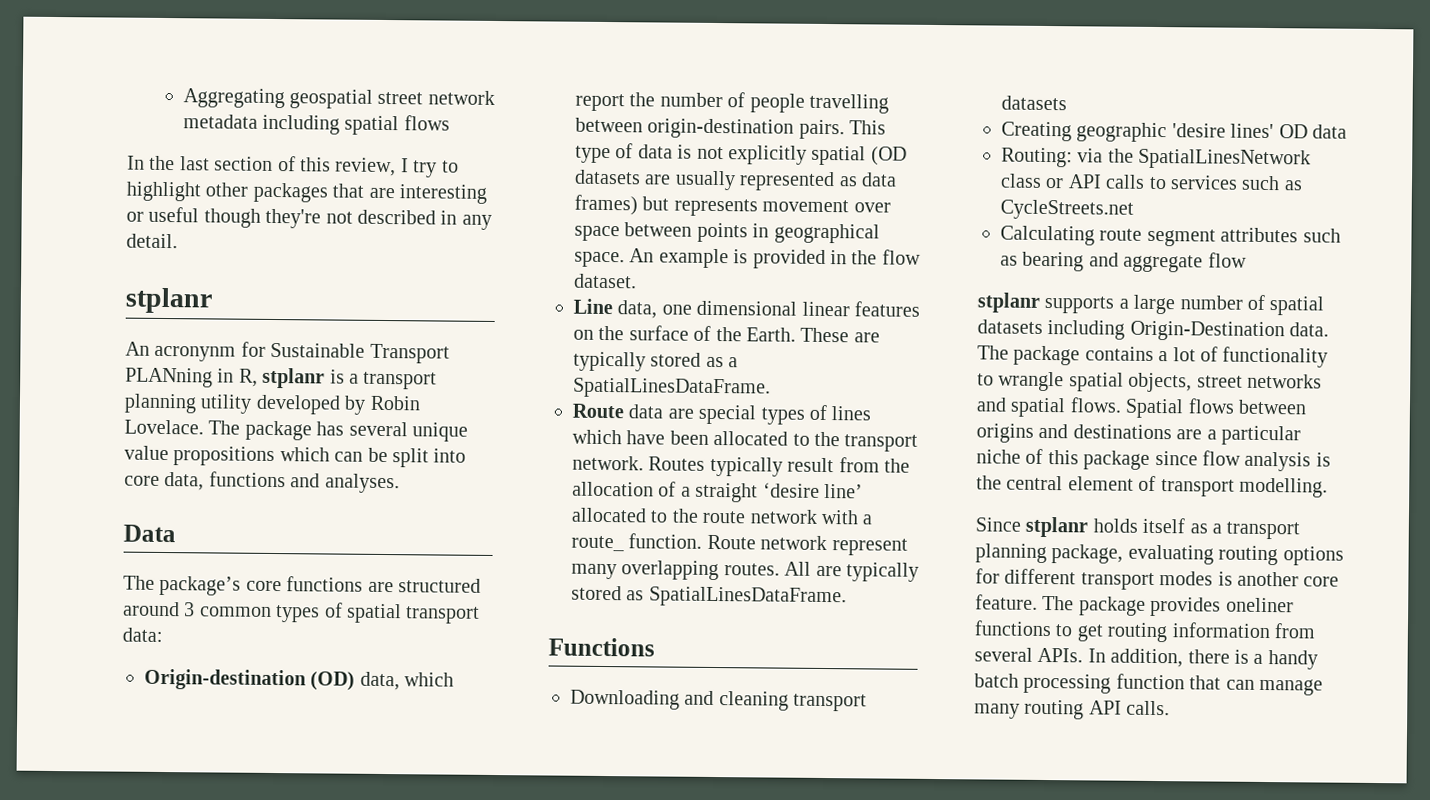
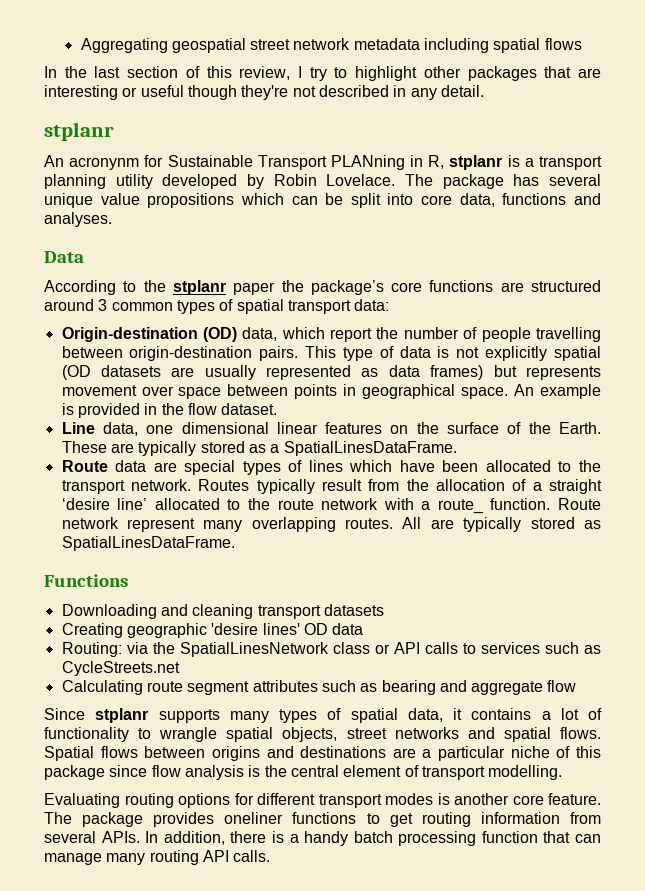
[123,575,155,590] The -> [44,280,304,295] According to the stplanr paper the
(1247, 260) none -> [44,708,85,720] Since
[1118,294,1325,316] [977,319,1330,342] [977,345,1081,366] a large number of spatial datasets including Origin-Destination data. The package -> [229,708,462,723] many types of spatial data, it
[975,516,1301,540] [975,543,1214,565] Since stplanr holds itself as a transport planning package, evaluating -> [44,793,120,808] Evaluating

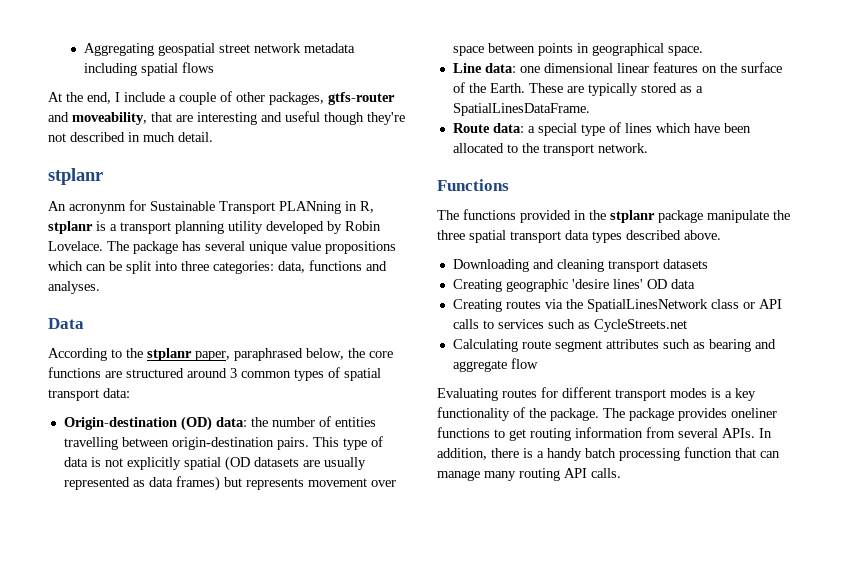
[44,66,537,81] In the last section of this review, I try to highlight other packages -> [48,91,395,105] [48,112,147,125] At the end, I include a couple of other packages, gtfs-router and moveability,
[122,87,138,97] or -> [261,112,282,122] and
[410,88,437,100] any -> [143,132,175,142] much
[421,195,453,205] core -> [181,261,274,274] three categories:
[233,280,384,295] paper the package’s -> [195,348,365,361] paper, paraphrased below, the
[242,327,373,342] data, which report -> [215,417,247,427] data:
[481,327,531,342] people -> [334,417,376,427] entities
[514,384,601,399] [61,403,278,418] An example is provided in the flow dataset. -> (703, 51) none
[102,422,138,436] data, -> [484,63,516,73] data:
[115,460,281,475] data are special types -> [492,123,605,136] data: a special type
[198,479,602,494] [61,498,601,514] [61,517,601,532] [61,536,235,551] [44,574,128,587] Routes typically result from the allocation of a straight ‘desire line’ allocated to the route network with a route_ function. Route network represent many overlapping routes. All are typically stored as SpatialLinesDataFrame. // Functions -> [437,179,509,191] [437,209,790,223] [437,230,721,243] // Functions // The functions provided in the stplanr package manipulate the three spatial transport data types described above.
[61,642,122,657] Routing: -> [452,299,541,312] Creating routes
[44,708,602,723] [44,727,601,742] [44,746,601,761] [44,765,563,780] // Since stplanr supports many types of spatial data, it contains a lot of functionality to wrangle spatial objects, street networks and spatial flows. Spatial flows between origins and destinations are a particular niche of this package since flow analysis is the central element of transport modelling. -> (538, 363) none
[124,793,230,808] routing options -> [502,389,537,398] routes
[454,793,601,805] another core feature. -> [725,388,756,401] [437,407,599,421] a key functionality of the package.

